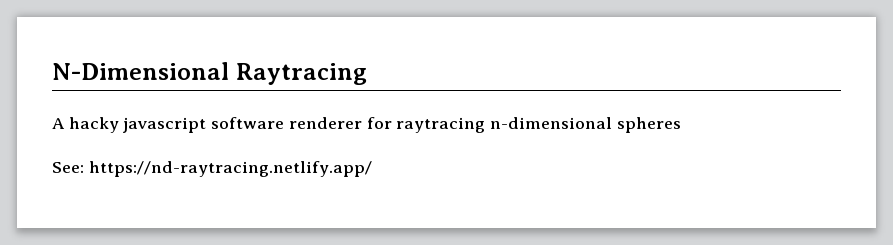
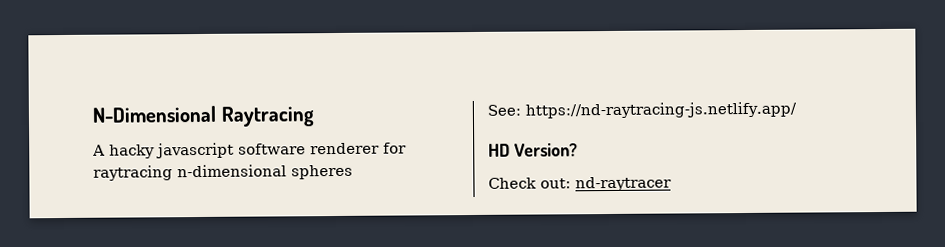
[88,161,372,177] https://nd-raytracing.netlify.app/ -> [525,101,797,119] [488,142,578,157] [488,176,672,192] https://nd-raytracing-js.netlify.app/ // HD Version? // Check out: nd-raytracer

